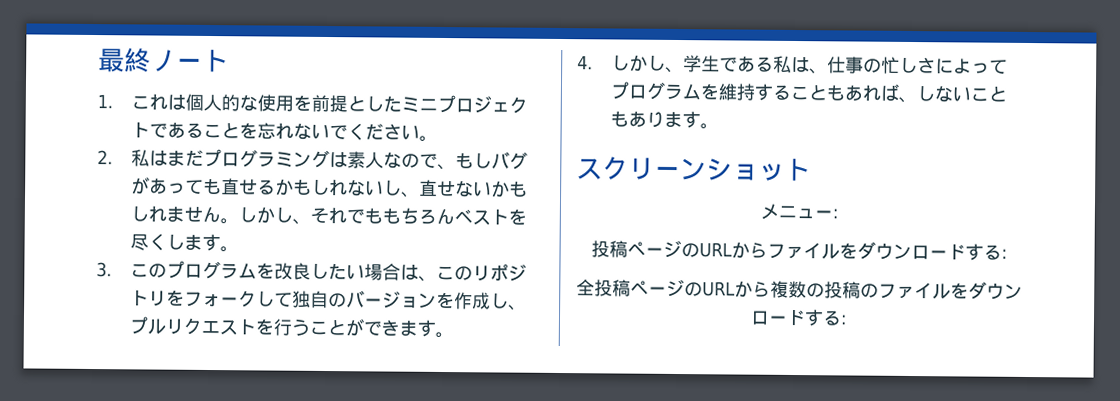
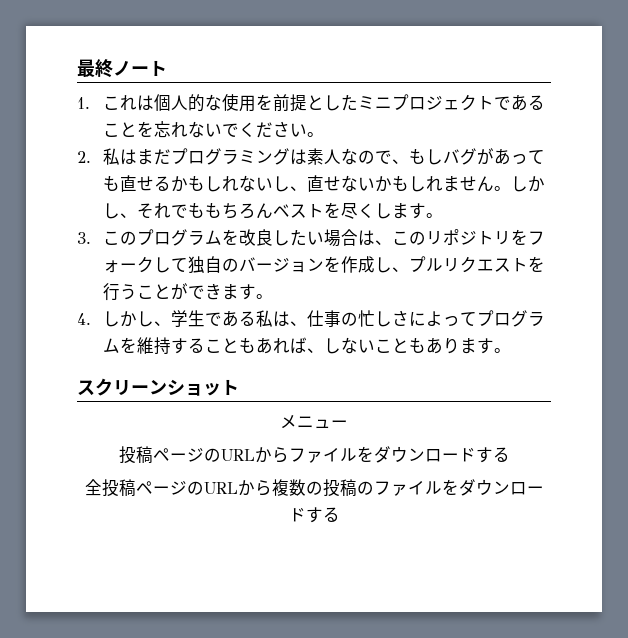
[832,208,838,219] : -> (348, 424) none
[1001,248,1007,259] : -> (510, 454) none
[840,314,847,325] : -> (340, 514) none

